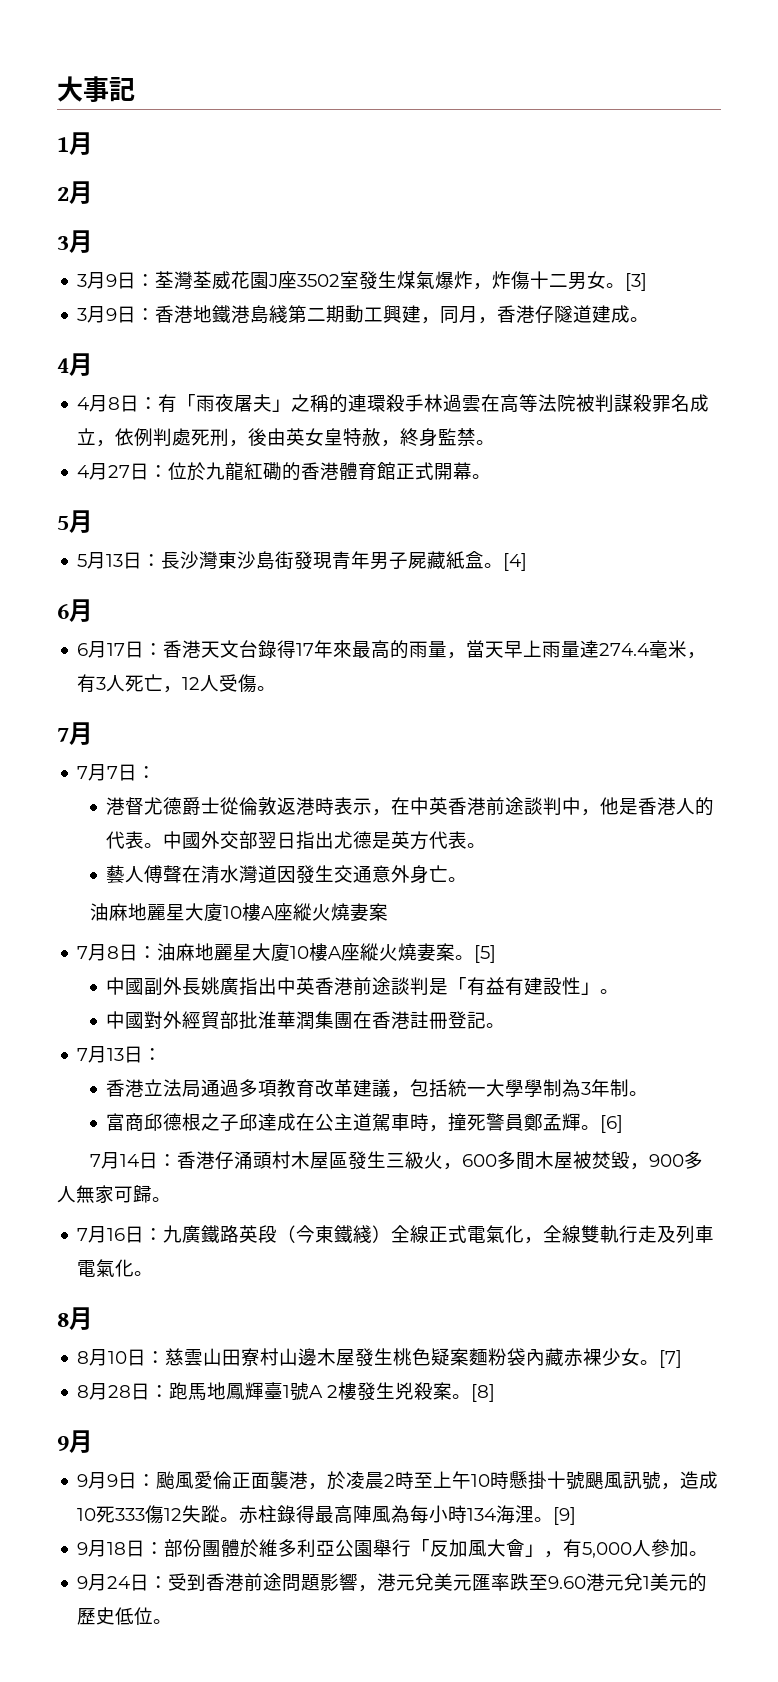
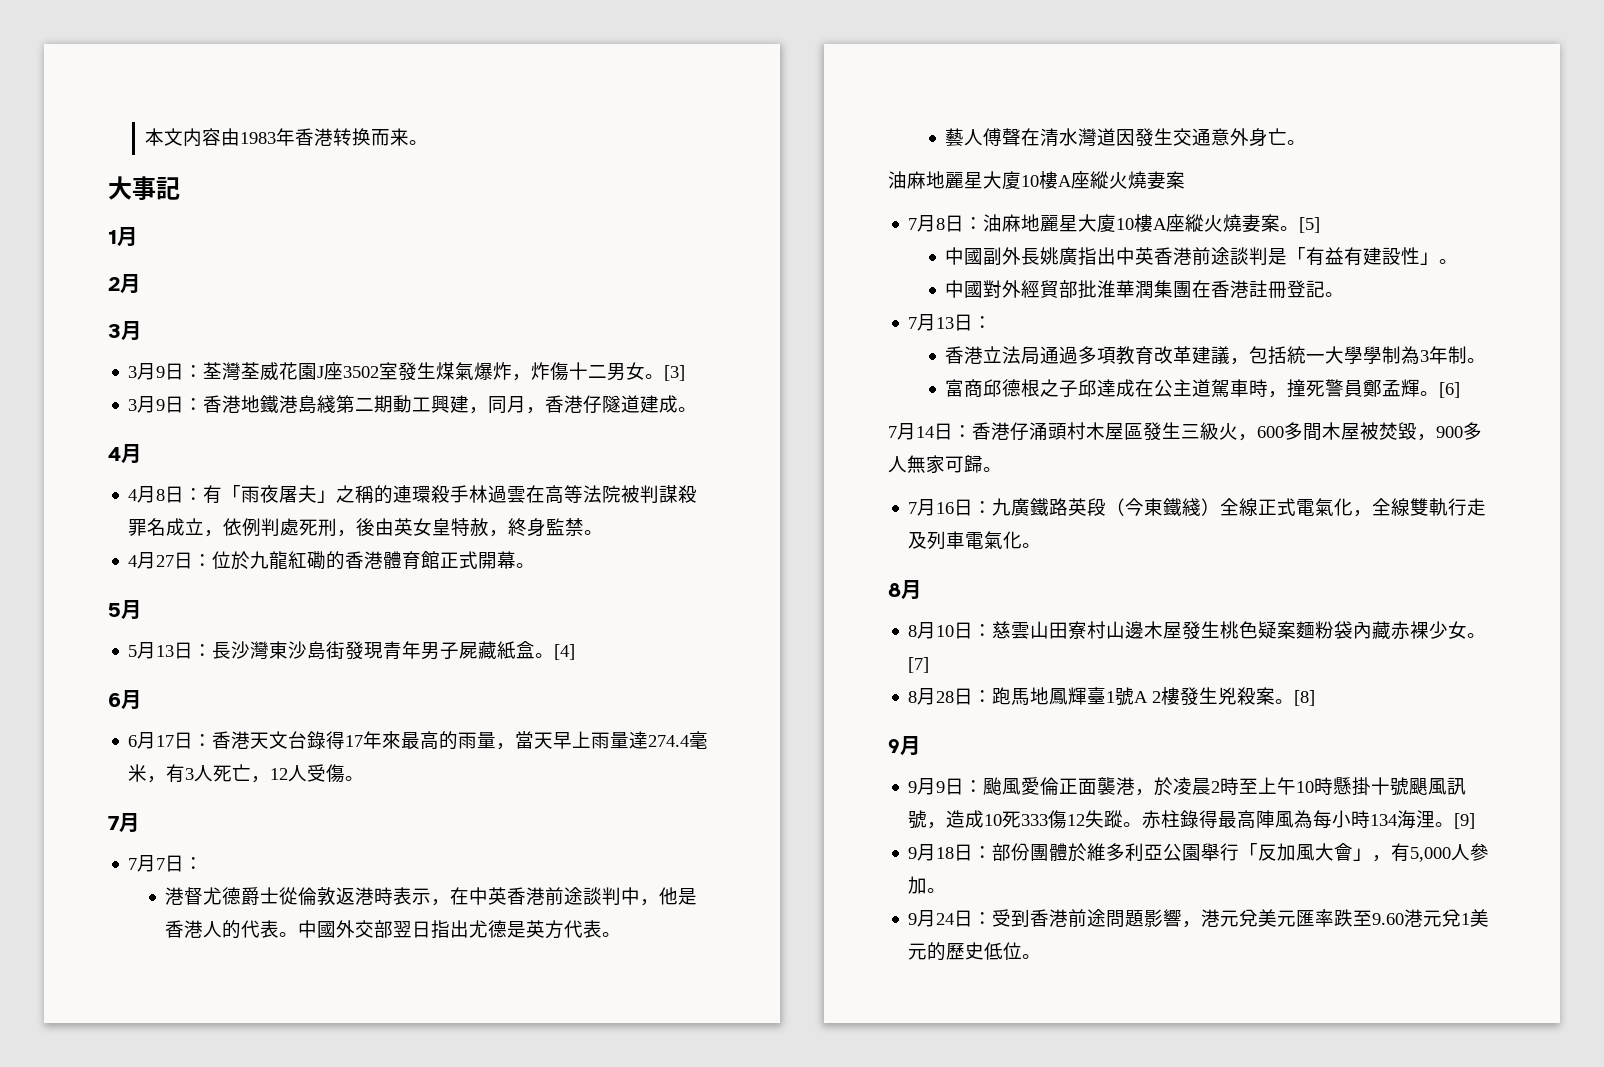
(57, 89) none -> [144,128,428,147] 本文内容由1983年香港转换而来。 //

